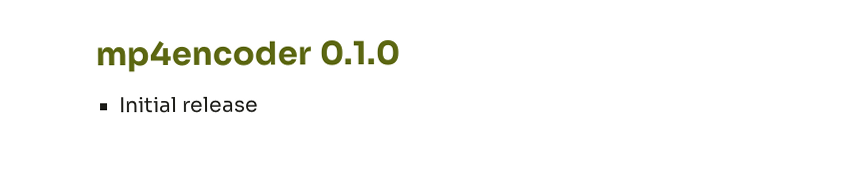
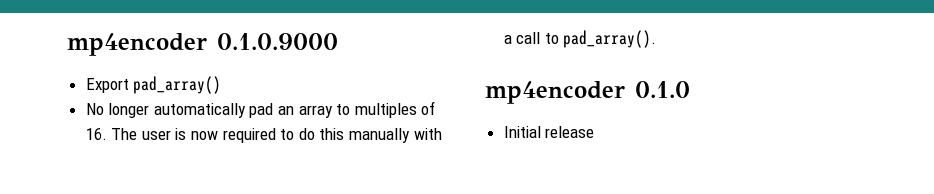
[95,39,312,73] mp4encoder -> [67,33,338,56] [85,76,222,94] [85,101,436,118] [85,128,442,143] [503,30,657,48] [485,81,625,104] mp4encoder 0.1.0.9000 // Export pad_array() // No longer automatically pad an array to multiples of 16. The user is now required to do this manually with a call to pad_array(). // mp4encoder

